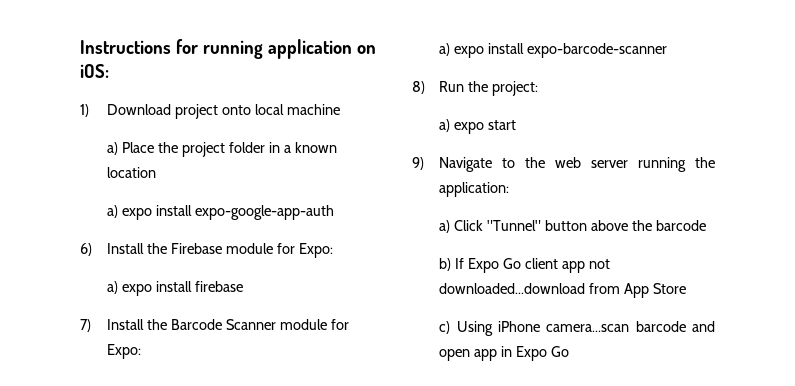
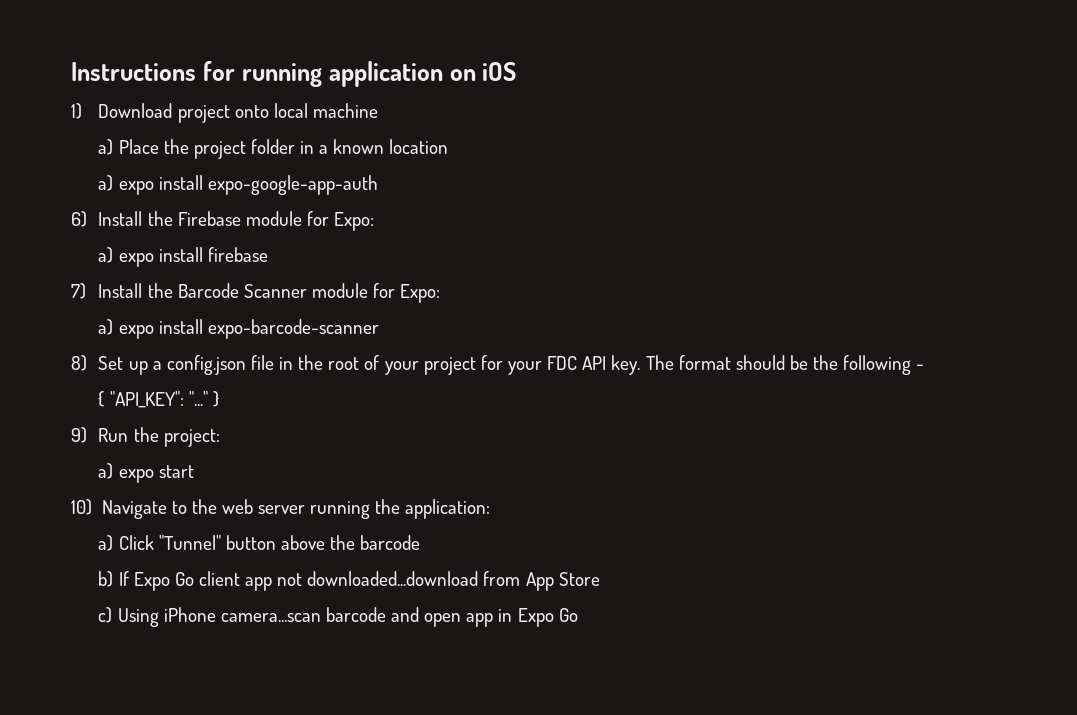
[80,64,109,78] iOS: -> [482,62,517,81] iOS
(425, 87) none -> [98,355,925,375] [98,391,219,408] [71,427,87,443] Set up a config.json file in the root of your project for your FDC API key. The format should be the following - // { "API_KEY": "..." } // 9)
[412,157,424,170] 9) -> [71,499,92,515] 10)

